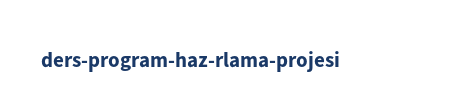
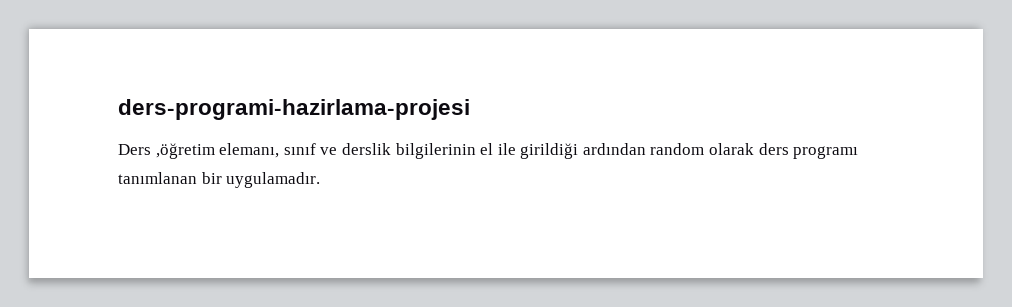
[41,51,340,72] ders-program-haz-rlama-projesi -> [118,99,470,120] [118,143,859,159] [118,172,321,188] ders-programi-hazirlama-projesi // Ders ,öğretim elemanı, sınıf ve derslik bilgilerinin el ile girildiği ardından random olarak ders programı tanımlanan bir uygulamadır.

